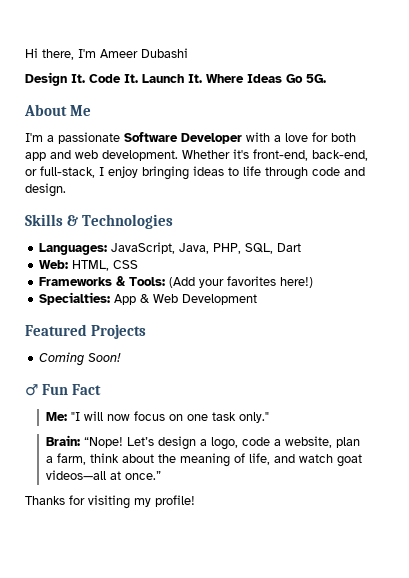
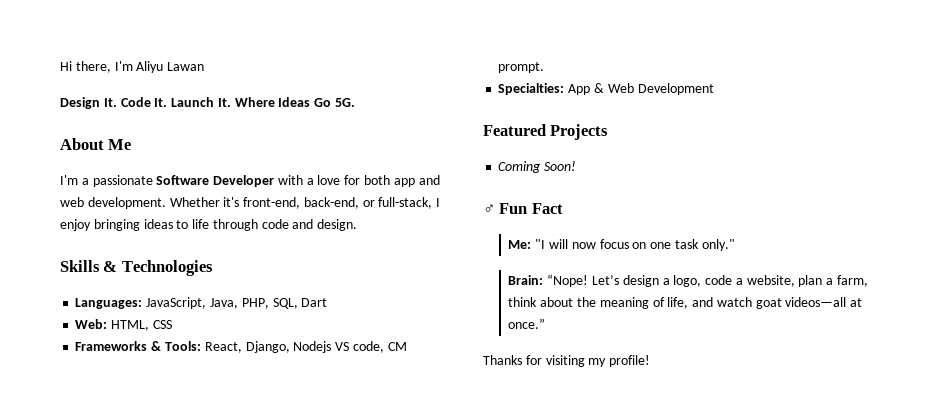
[100,48,188,58] Ameer Dubashi -> [136,61,205,73] Aliyu Lawan
[169,276,314,288] (Add your favorites here!) -> [204,341,407,353] [498,62,545,73] React, Django, Nodejs VS code, CM prompt.

